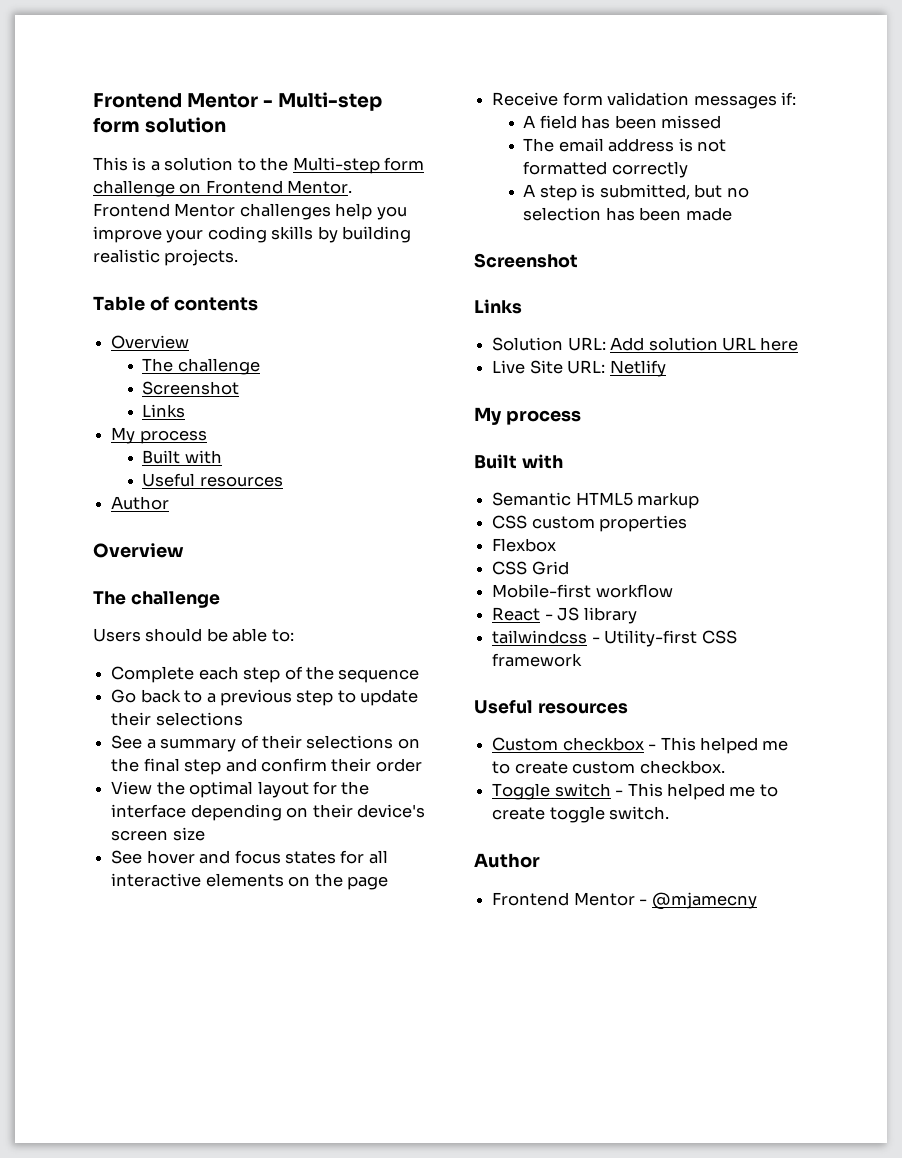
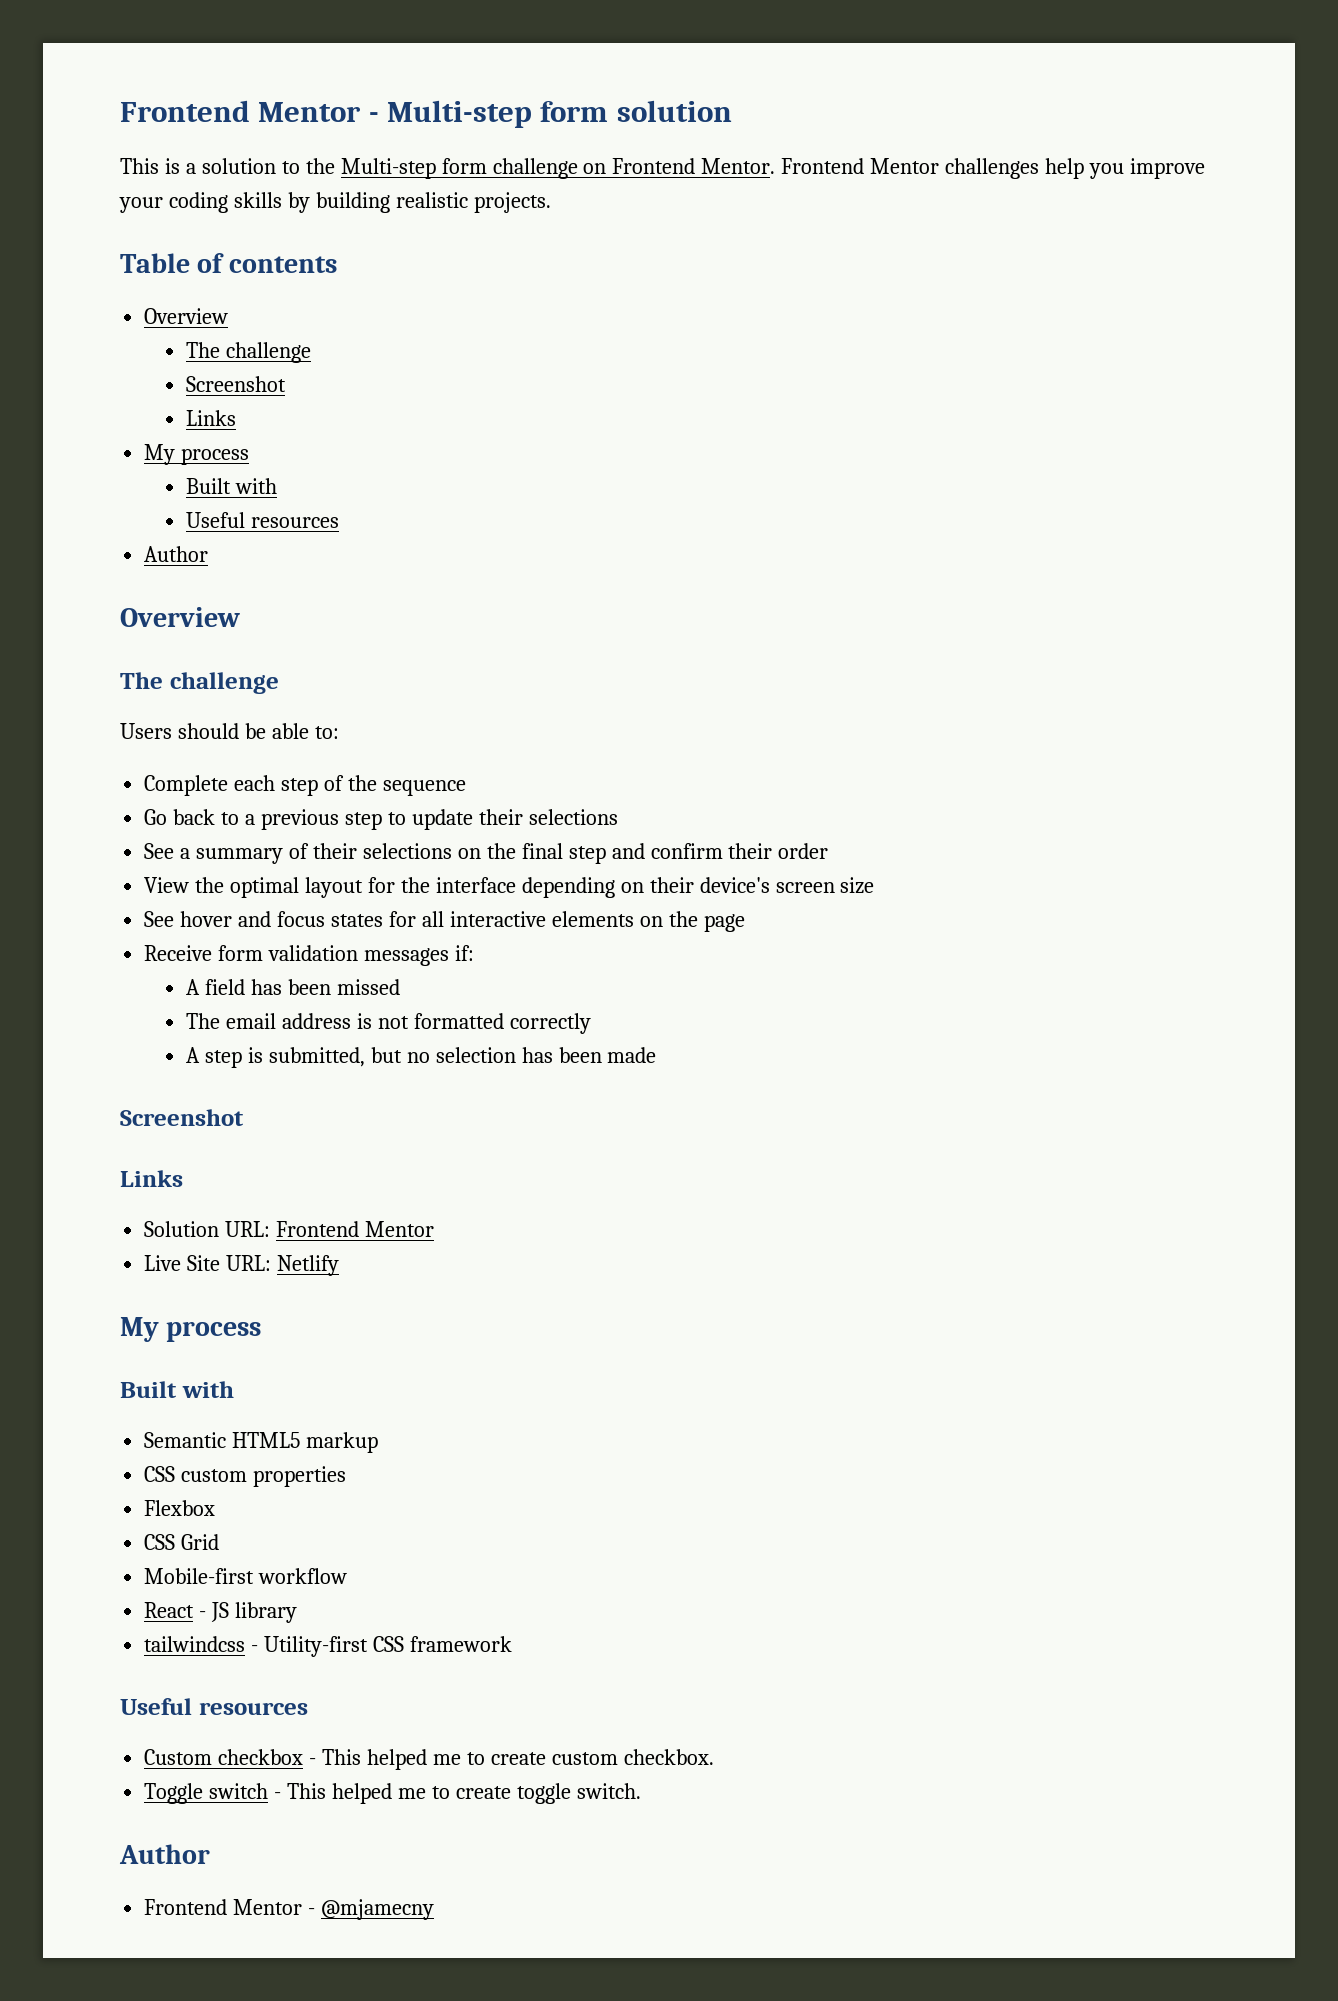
[610,337,799,351] Add solution URL here -> [276,1221,435,1237] Frontend Mentor

